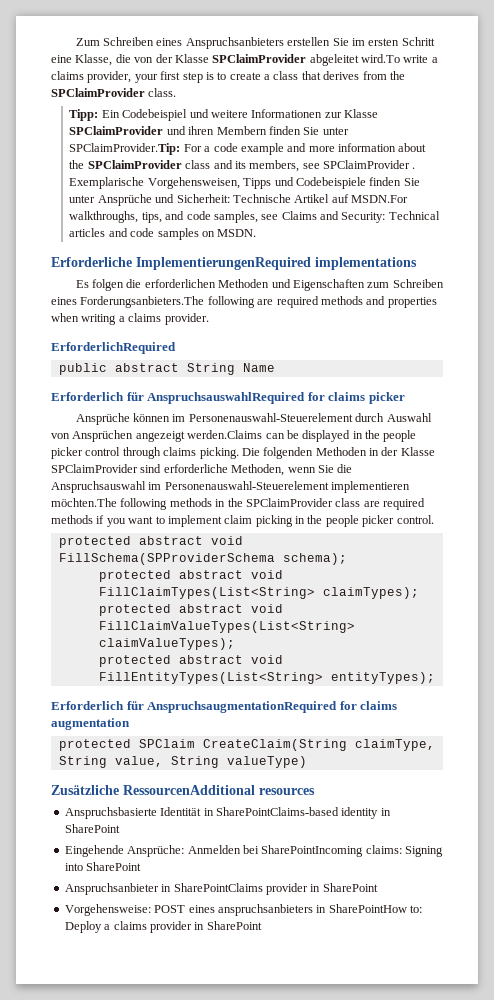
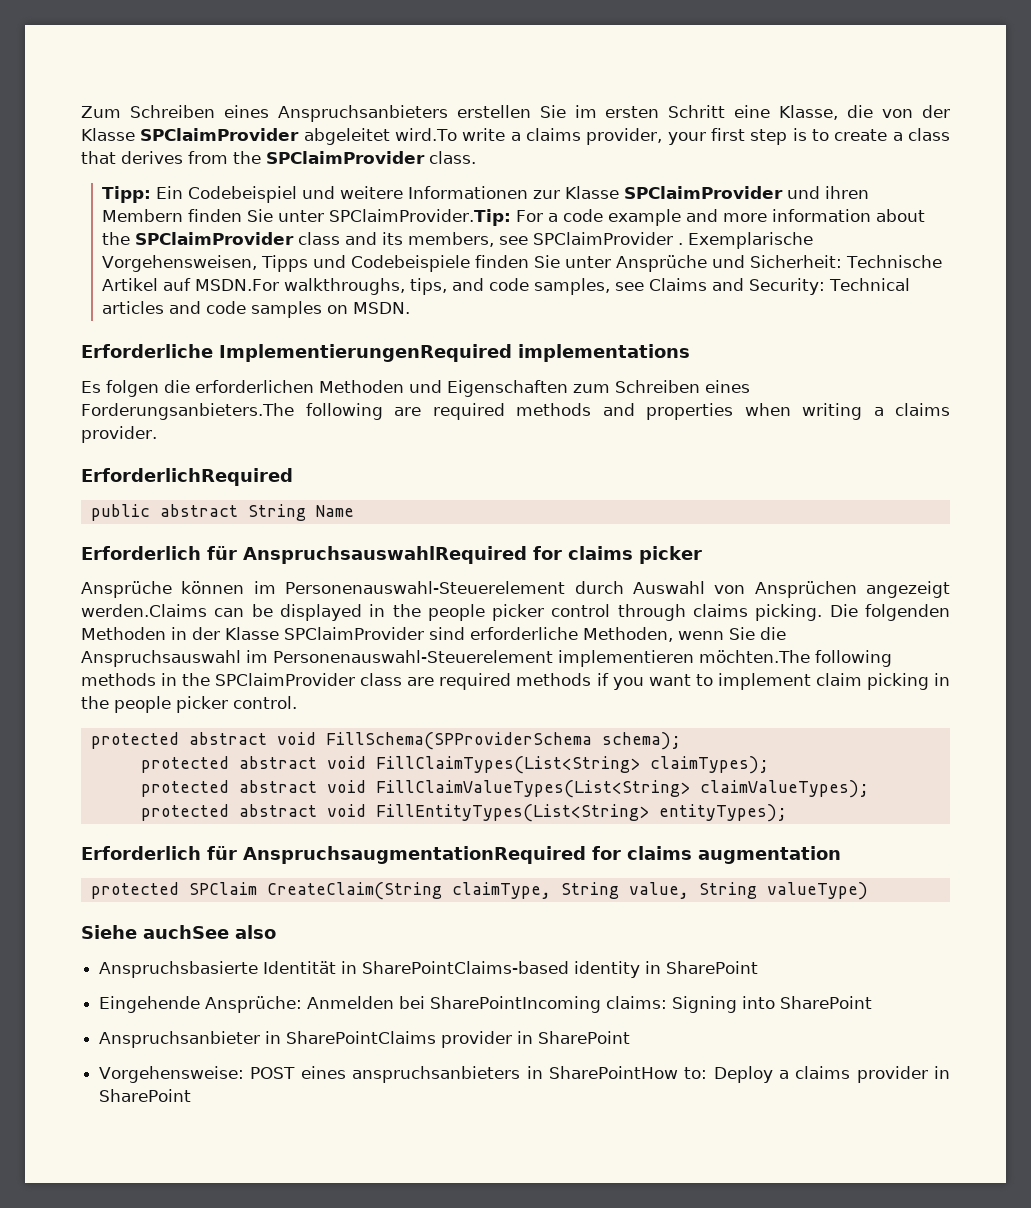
[51,785,315,795] Zusätzliche RessourcenAdditional resources -> [81,925,276,939] Siehe auchSee also

